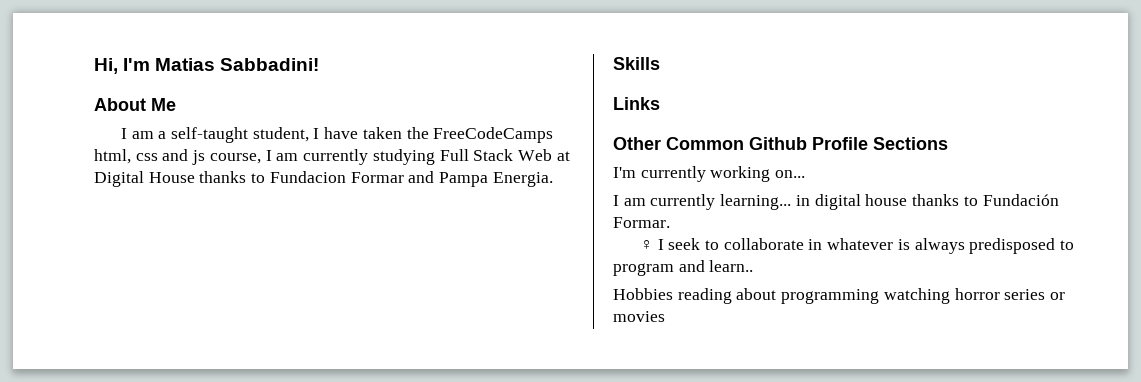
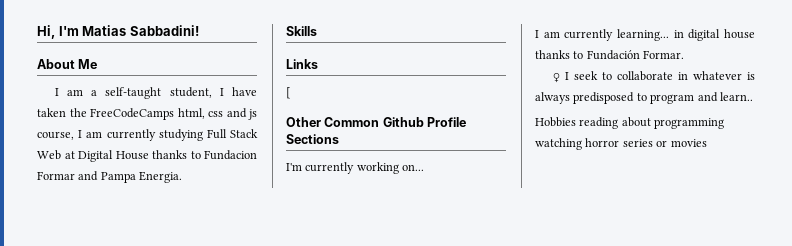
(660, 103) none -> [286,87,291,99] // [

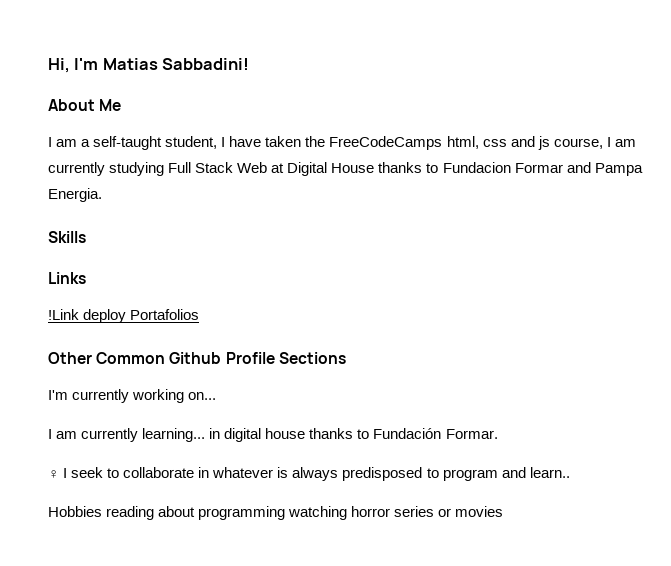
[286,87,291,99] [ -> [48,309,200,323] !Link deploy Portafolios

